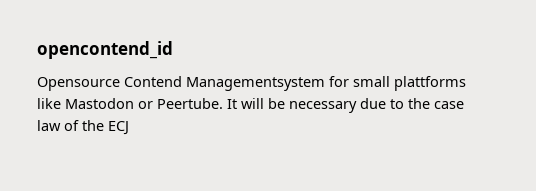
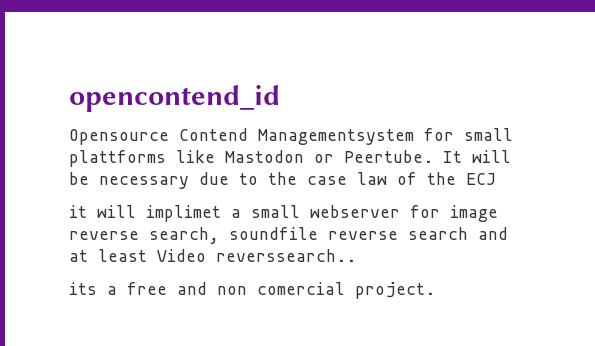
(129, 128) none -> [69,205,498,222] [69,227,508,244] [69,249,356,262] [69,282,435,299] // it will implimet a small webserver for image reverse search, soundfile reverse search and at least Video reverssearch.. // its a free and non comercial project.

